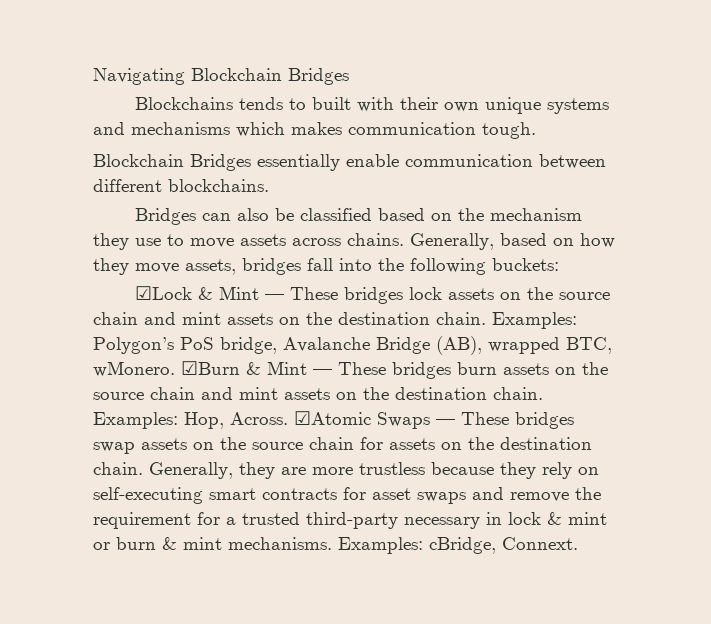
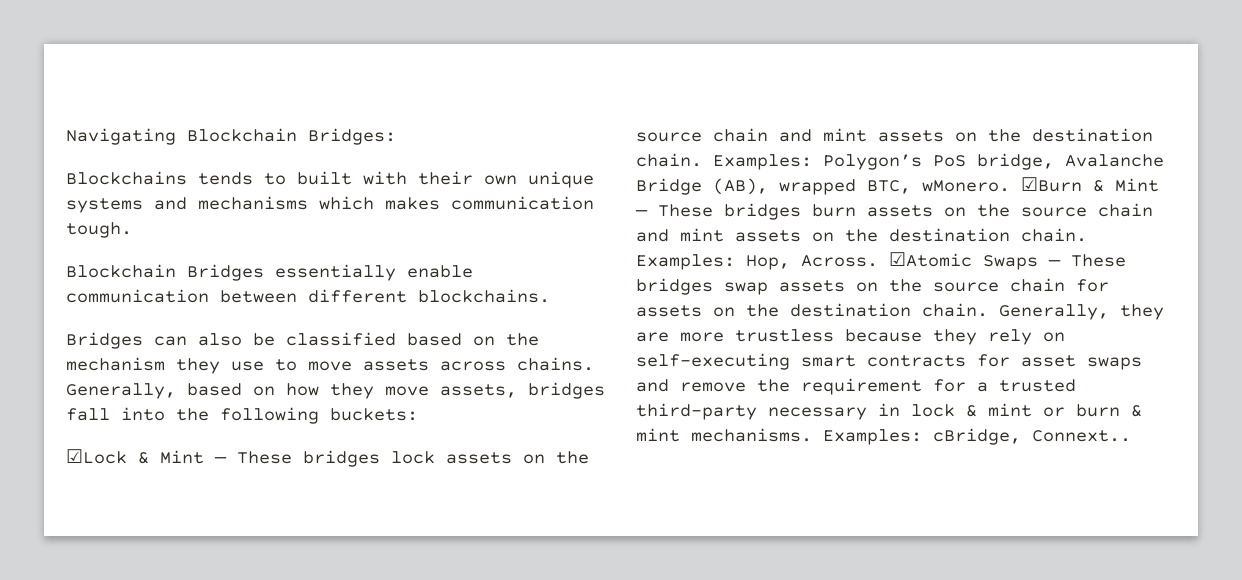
[288,68,349,85] Bridges -> [308,128,396,145] Bridges:
[502,537,578,550] Connext. -> [1032,430,1131,442] Connext..

